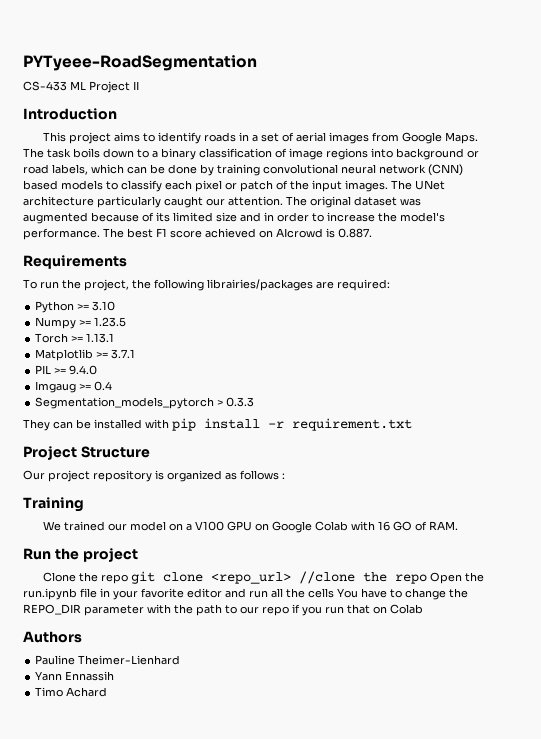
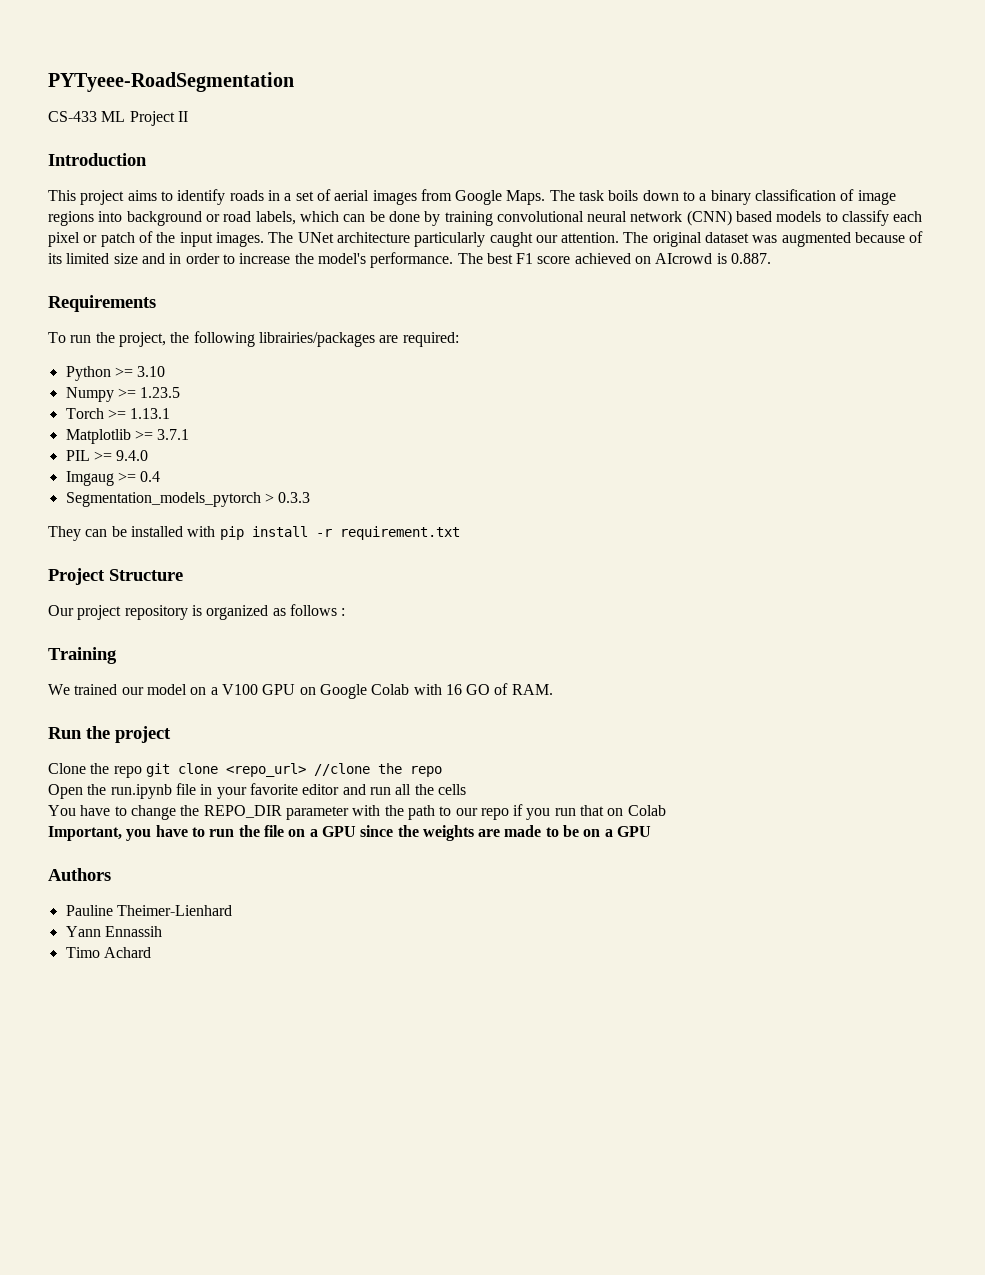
(428, 579) none -> (442, 771) //
(334, 593) none -> (466, 789) //
(423, 609) none -> [48,825,652,841] // Important, you have to run the file on a GPU since the weights are made to be on a GPU

